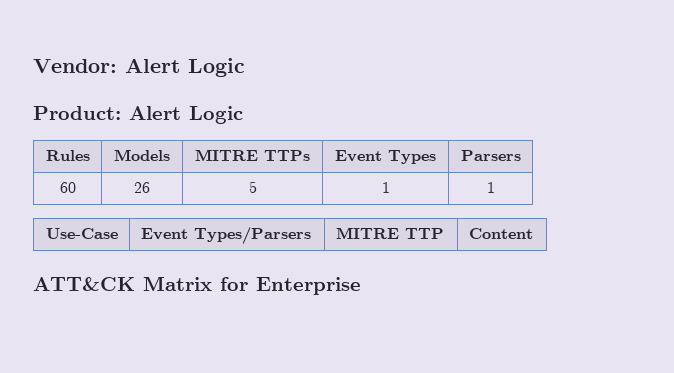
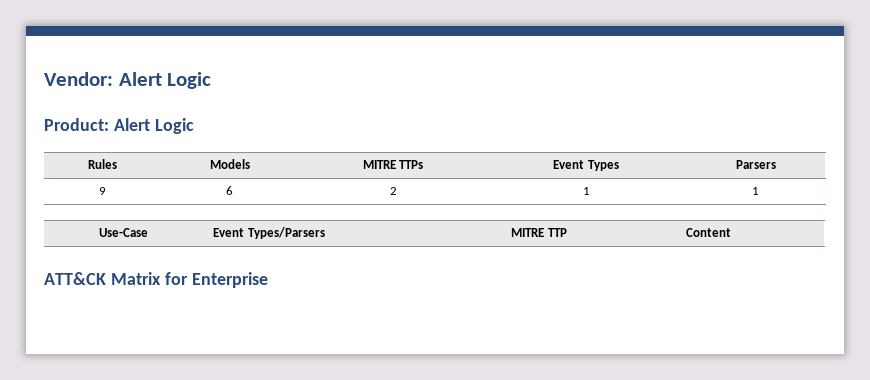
[59,182,76,193] [134,182,150,193] [248,181,257,193] 60 | 26 | 5 -> [98,187,106,195] [226,186,233,195] [389,187,397,195] 9 | 6 | 2

